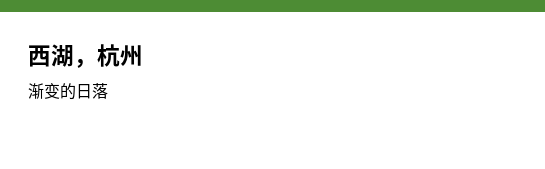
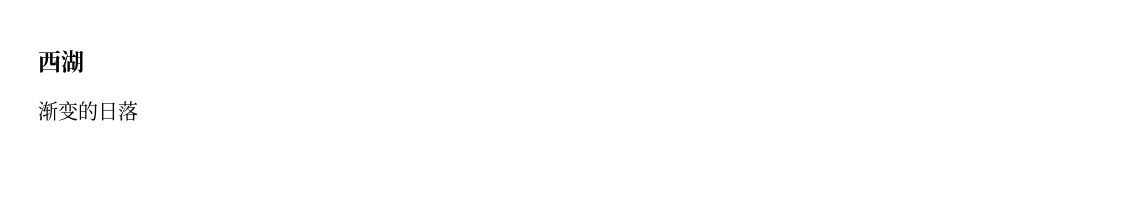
[74,44,143,68] ，杭州 -> (84, 61) none

